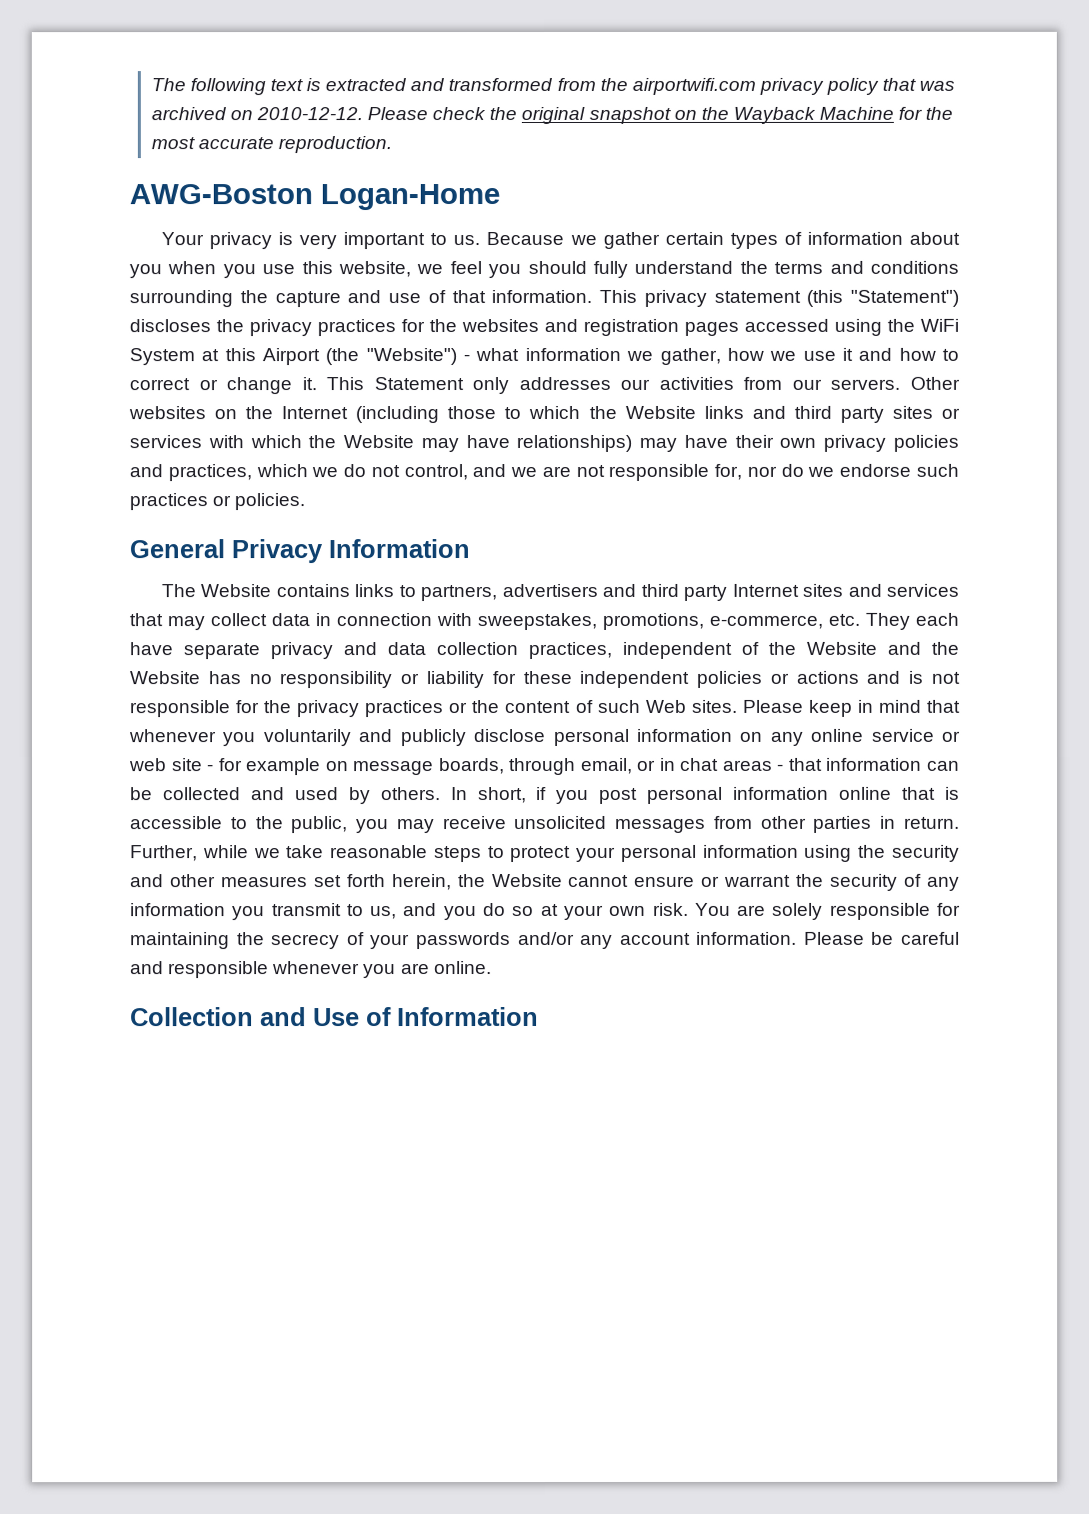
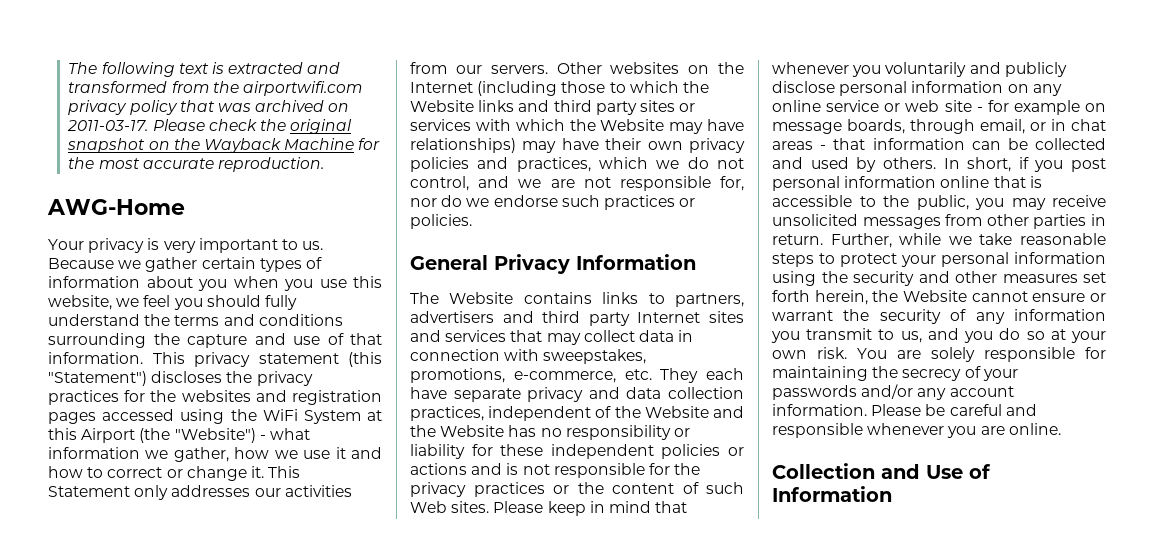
[255,107,363,121] 2010-12-12. -> [67,120,149,131] 2011-03-17.
[129,184,500,211] AWG-Boston Logan-Home -> [47,199,185,215] AWG-Home

